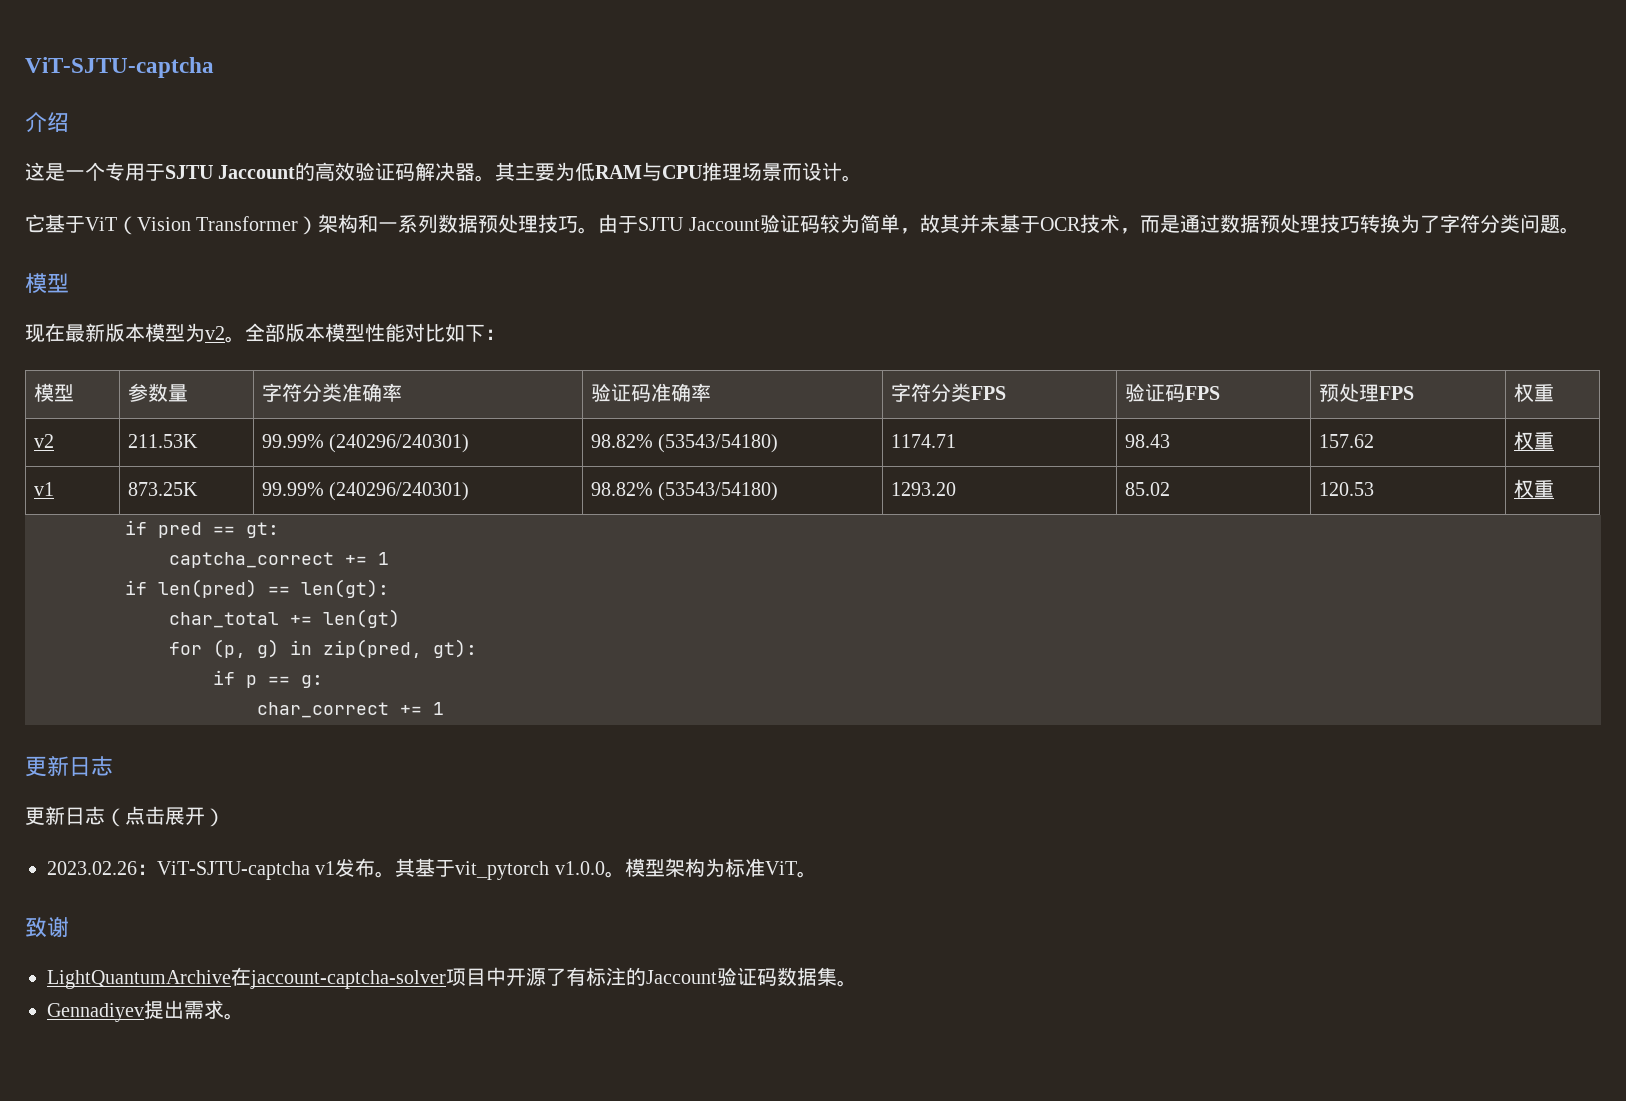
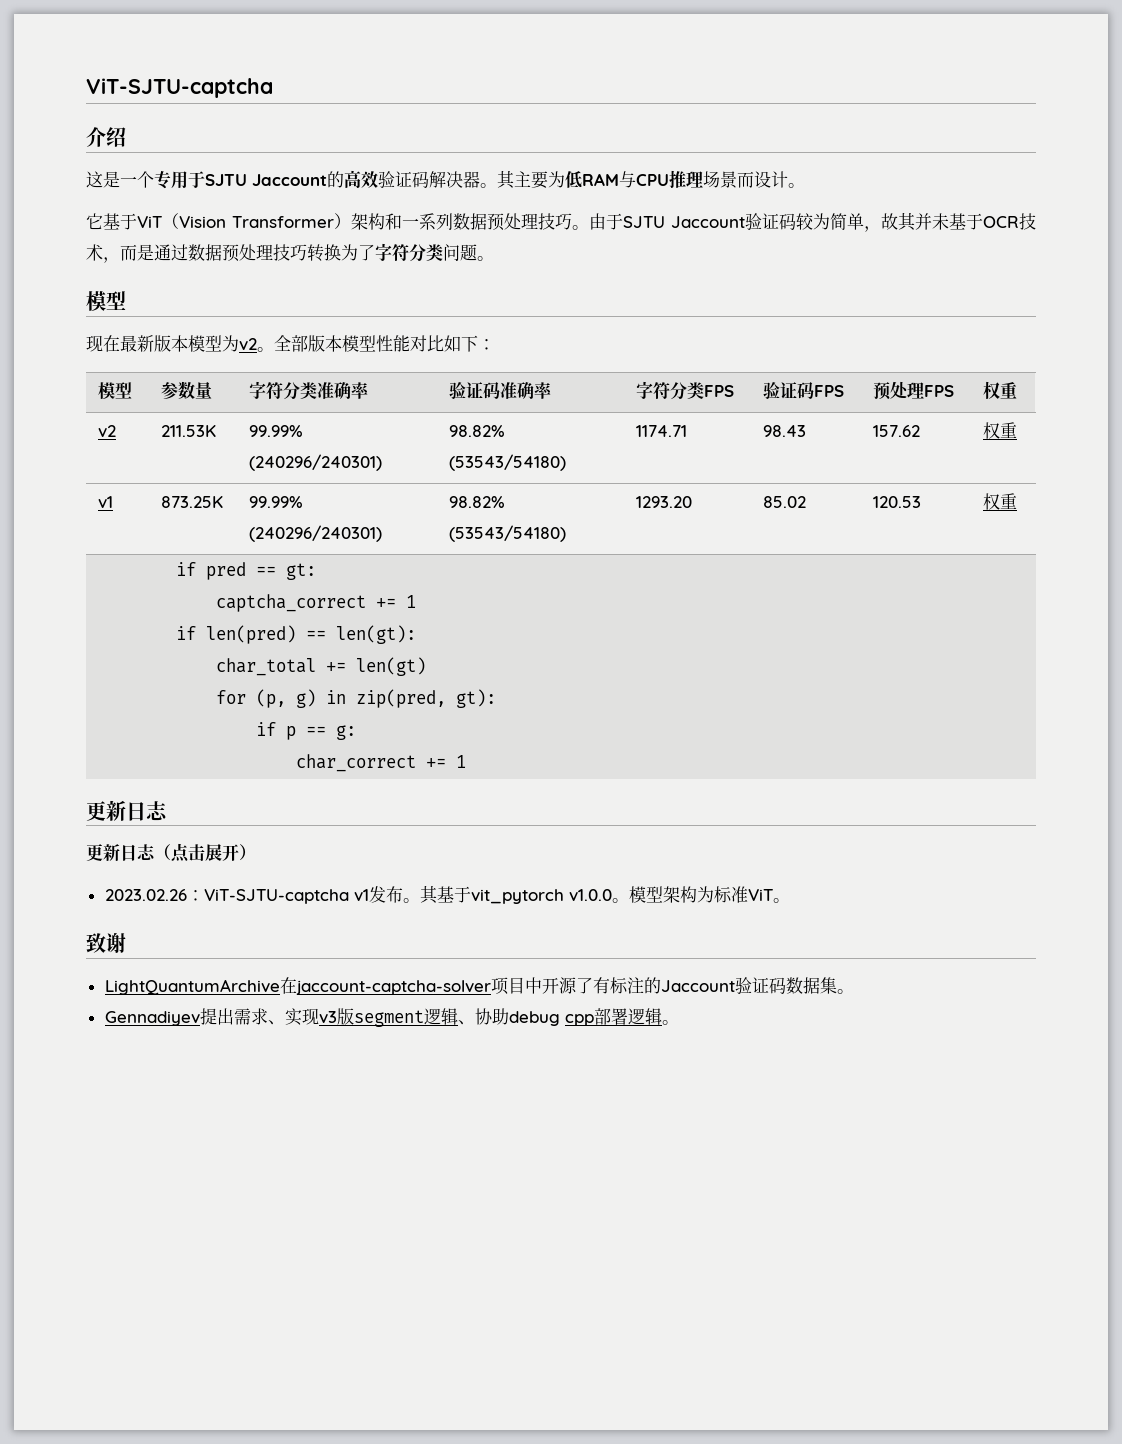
(224, 1009) none -> [267,1008,662,1027] 、实现v3版segment逻辑、协助debug cpp部署逻辑

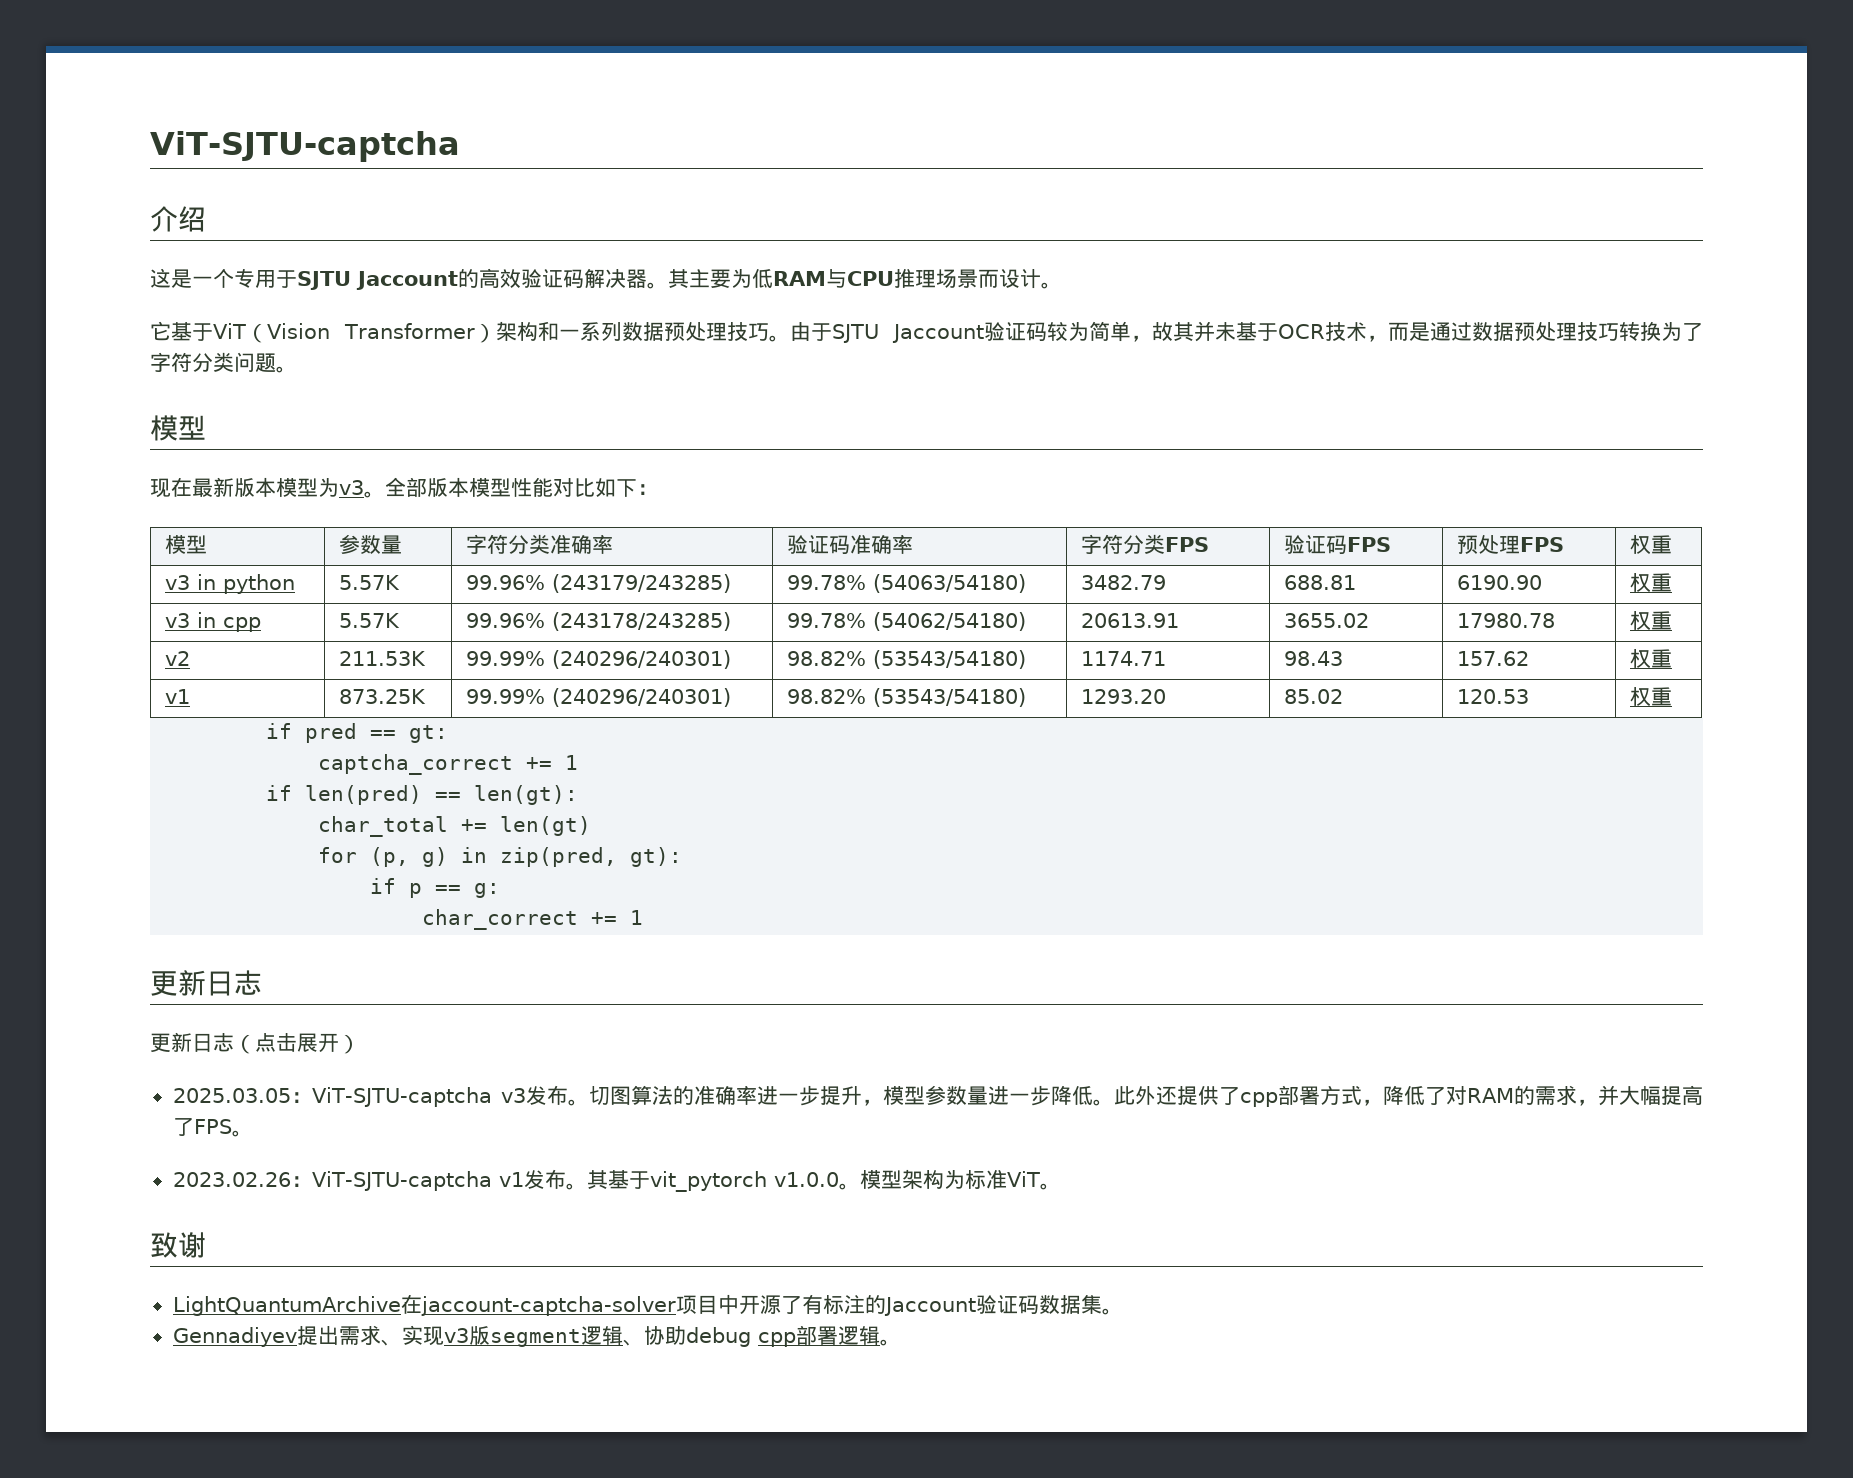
[239,338,257,351] v2 -> [339,480,364,495] v3
(1018, 390) none -> [164,574,295,594] [338,575,400,590] [465,574,731,593] [786,574,1026,593] [1080,575,1166,590] [1283,575,1356,590] [1456,575,1542,590] [1629,573,1672,593] [164,612,261,632] [338,613,400,628] [465,612,731,631] [786,612,1026,631] [1080,613,1179,628] [1283,613,1369,628] [1456,613,1555,628] [1629,611,1672,631] // v3 in python | 5.57K | 99.96% (243179/243285) | 99.78% (54063/54180) | 3482.79 | 688.81 | 6190.90 | 权重 // v3 in cpp | 5.57K | 99.96% (243178/243285) | 99.78% (54062/54180) | 20613.91 | 3655.02 | 17980.78 | 权重
(256, 852) none -> [172,1085,1703,1107] [172,1118,253,1137] // 2025.03.05：ViT-SJTU-captcha v3发布。切图算法的准确率进一步提升，模型参数量进一步降低。此外还提供了cpp部署方式，降低了对RAM的需求，并大幅提高了FPS。

